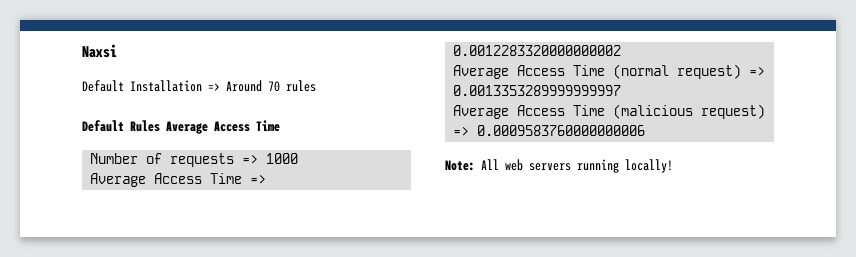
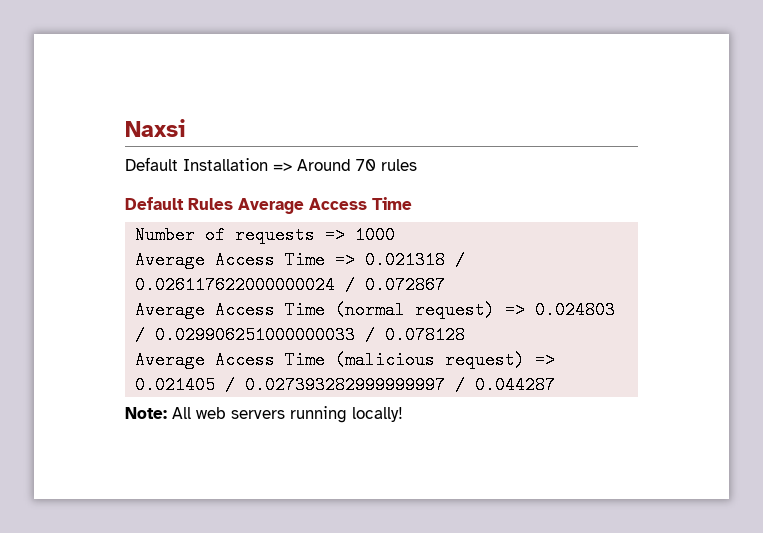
[453,45,622,56] 0.0012283320000000002 -> [365,251,466,269] [135,276,446,294] 0.021318 / 0.026117622000000024 / 0.072867
[453,85,622,96] 0.0013353289999999997 -> [535,301,616,319] [135,326,466,344] 0.024803 / 0.029906251000000033 / 0.078128
[477,125,646,136] 0.0009583760000000006 -> [135,376,556,394] 0.021405 / 0.027393282999999997 / 0.044287

